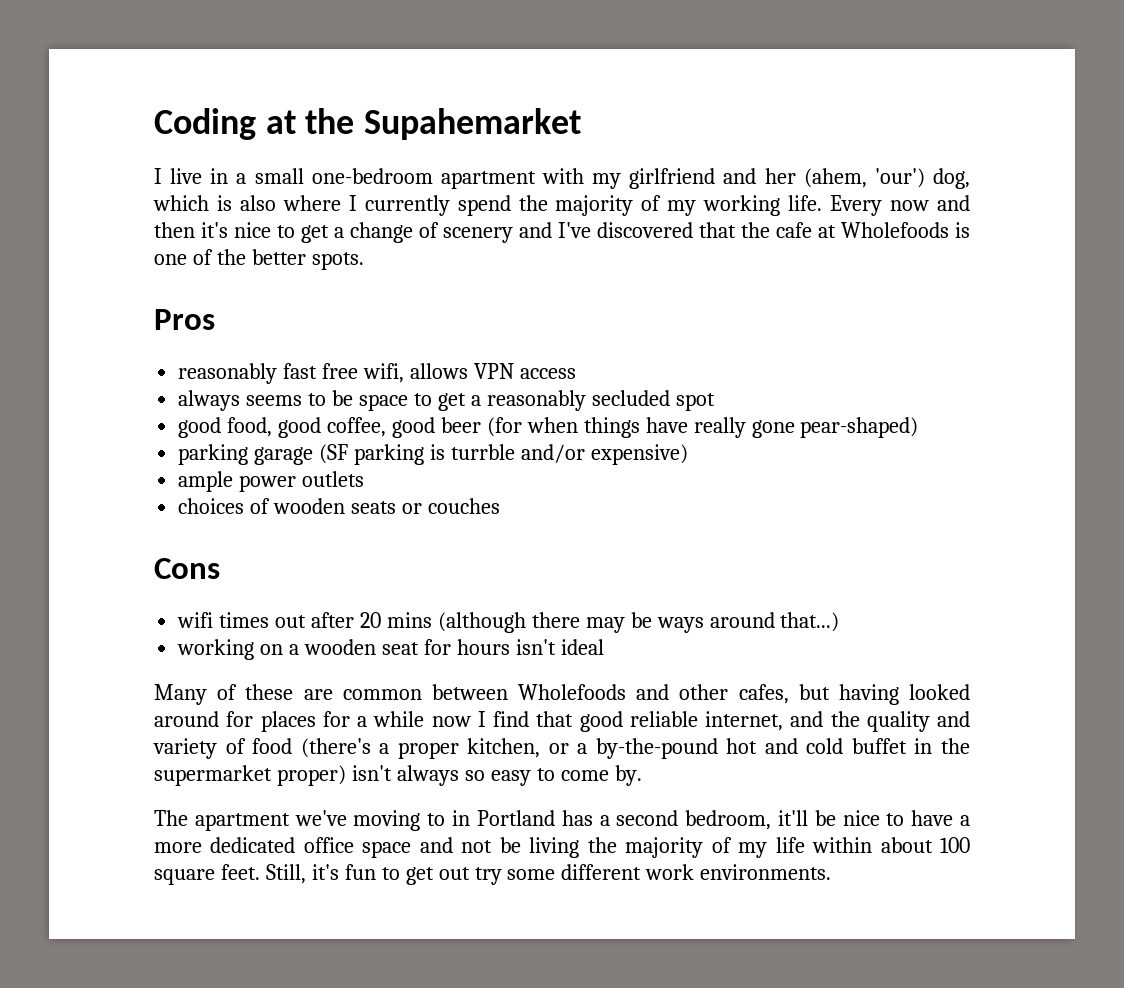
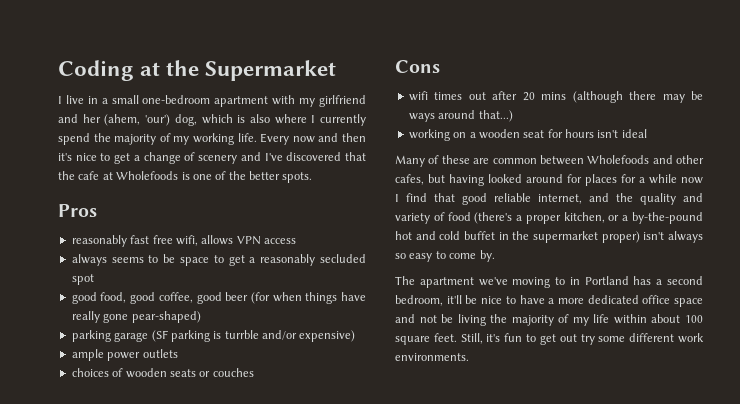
[364,108,582,140] Supahemarket -> [205,60,337,81] Supermarket

